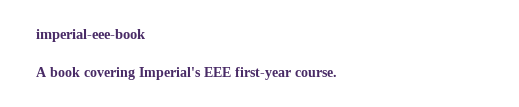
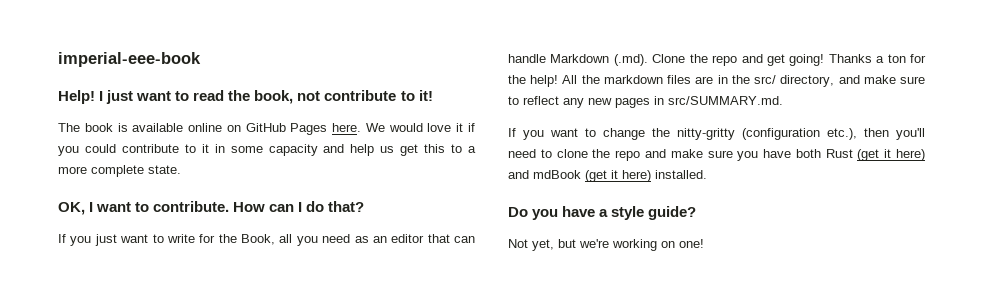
[36,67,337,80] A book covering Imperial's EEE first-year course. -> [58,90,433,104] [58,123,476,135] [58,144,477,156] [58,165,181,177] [58,201,365,215] [58,234,475,246] [508,54,926,66] [508,75,925,87] [508,96,783,108] [508,128,925,140] [508,149,925,161] [508,170,707,182] [508,206,697,220] [508,239,704,251] Help! I just want to read the book, not contribute to it! // The book is available online on GitHub Pages here. We would love it if you could contribute to it in some capacity and help us get this to a more complete state. // OK, I want to contribute. How can I do that? // If you just want to write for the Book, all you need as an editor that can handle Markdown (.md). Clone the repo and get going! Thanks a ton for the help! All the markdown files are in the src/ directory, and make sure to reflect any new pages in src/SUMMARY.md. // If you want to change the nitty-gritty (configuration etc.), then you'll need to clone the repo and make sure you have both Rust (get it here) and mdBook (get it here) installed. // Do you have a style guide? // Not yet, but we're working on one!

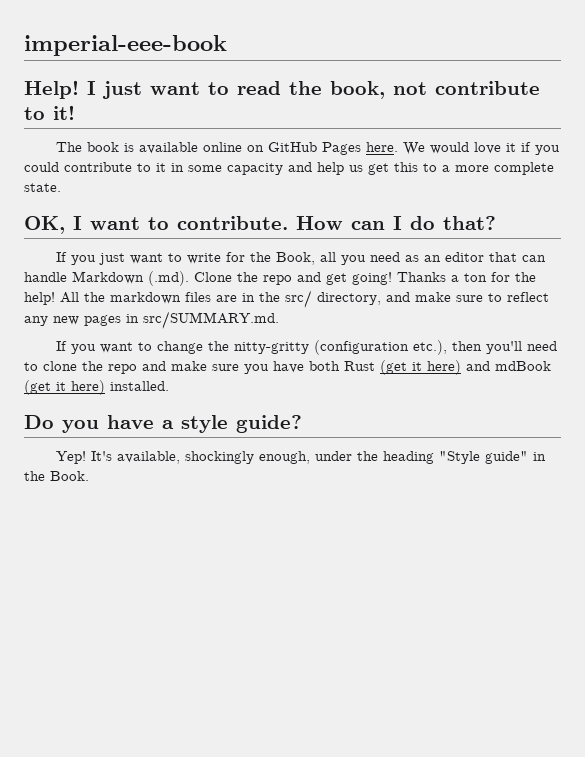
[508,239,704,251] Not yet, but we're working on one! -> [55,451,546,464] [24,471,89,481] Yep! It's available, shockingly enough, under the heading "Style guide" in the Book.

